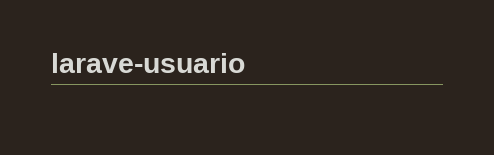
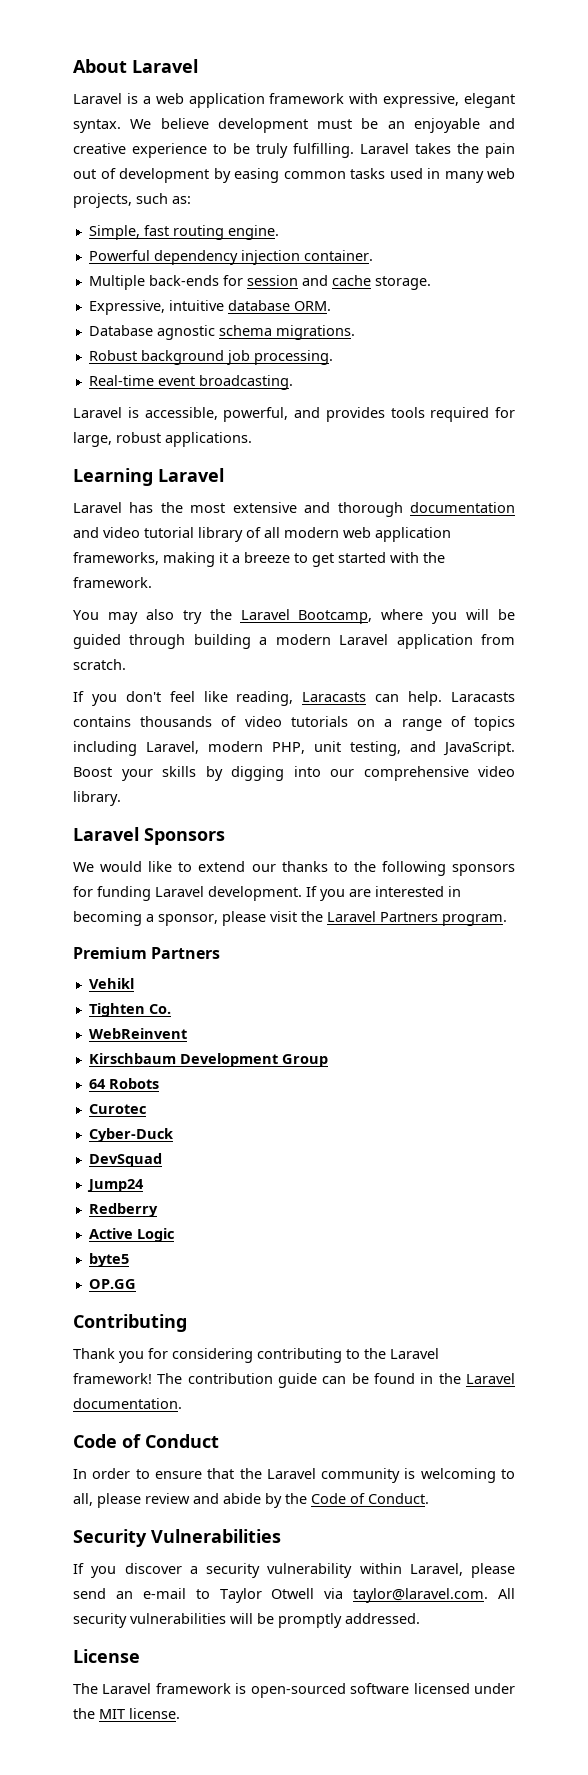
[51,53,245,73] larave-usuario -> [73,59,198,73] [73,93,515,108] [73,118,515,133] [73,143,515,158] [73,168,515,183] [73,193,191,208] [88,225,279,240] [88,250,373,265] [88,275,431,290] [88,300,331,315] [88,325,355,340] [88,350,333,365] [88,375,293,390] [73,407,515,422] [73,432,252,447] [73,468,224,486] [73,502,515,517] [73,527,451,542] [73,552,445,567] [73,577,152,588] [73,609,515,624] [73,634,515,649] [73,659,126,670] [73,691,515,706] [73,716,515,731] [73,741,515,756] [73,766,515,781] [73,791,121,806] [73,827,225,845] [73,861,515,876] [73,886,461,901] [73,911,507,926] [73,947,221,959] [88,978,134,989] [88,1003,171,1017] [88,1028,187,1039] [88,1053,328,1067] [88,1078,159,1089] [88,1104,146,1114] [88,1128,173,1142] [88,1153,162,1167] [86,1179,144,1192] [88,1203,158,1217] [88,1228,174,1242] [88,1253,129,1267] [88,1279,136,1289] [73,1314,187,1332] [73,1348,439,1363] [73,1373,515,1388] [73,1398,182,1409] [73,1434,219,1448] [73,1468,515,1483] [73,1493,429,1508] [73,1529,281,1547] [73,1563,515,1578] [73,1588,515,1603] [73,1613,420,1628] [73,1649,140,1663] [73,1683,515,1698] [73,1708,180,1719] About Laravel // Laravel is a web application framework with expressive, elegant syntax. We believe development must be an enjoyable and creative experience to be truly fulfilling. Laravel takes the pain out of development by easing common tasks used in many web projects, such as: // Simple, fast routing engine. // Powerful dependency injection container. // Multiple back-ends for session and cache storage. // Expressive, intuitive database ORM. // Database agnostic schema migrations. // Robust background job processing. // Real-time event broadcasting. // Laravel is accessible, powerful, and provides tools required for large, robust applications. // Learning Laravel // Laravel has the most extensive and thorough documentation and video tutorial library of all modern web application frameworks, making it a breeze to get started with the framework. // You may also try the Laravel Bootcamp, where you will be guided through building a modern Laravel application from scratch. // If you don't feel like reading, Laracasts can help. Laracasts contains thousands of video tutorials on a range of topics including Laravel, modern PHP, unit testing, and JavaScript. Boost your skills by digging into our comprehensive video library. // Laravel Sponsors // We would like to extend our thanks to the following sponsors for funding Laravel development. If you are interested in becoming a sponsor, please visit the Laravel Partners program. // Premium Partners // Vehikl // Tighten Co. // WebReinvent // Kirschbaum Development Group // 64 Robots // Curotec // Cyber-Duck // DevSquad // Jump24 // Redberry // Active Logic // byte5 // OP.GG // Contributing // Thank you for considering contributing to the Laravel framework! The contribution guide can be found in the Laravel documentation. // Code of Conduct // In order to ensure that the Laravel community is welcoming to all, please review and abide by the Code of Conduct. // Security Vulnerabilities // If you discover a security vulnerability within Laravel, please send an e-mail to Taylor Otwell via taylor@laravel.com. All security vulnerabilities will be promptly addressed. // License // The Laravel framework is open-sourced software licensed under the MIT license.

